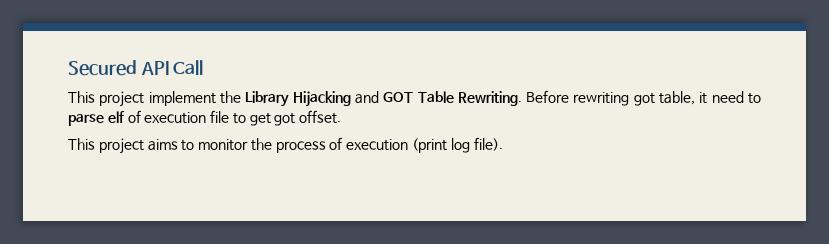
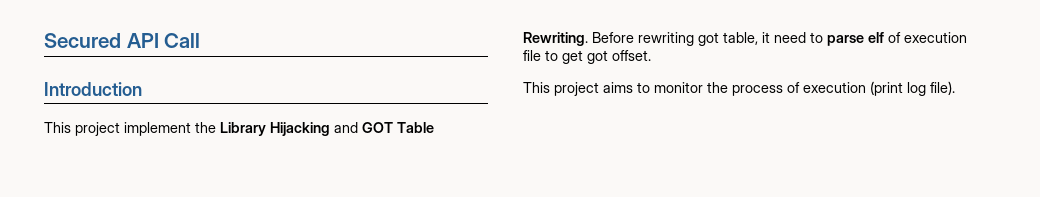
(204, 67) none -> [44,82,142,96] // Introduction

